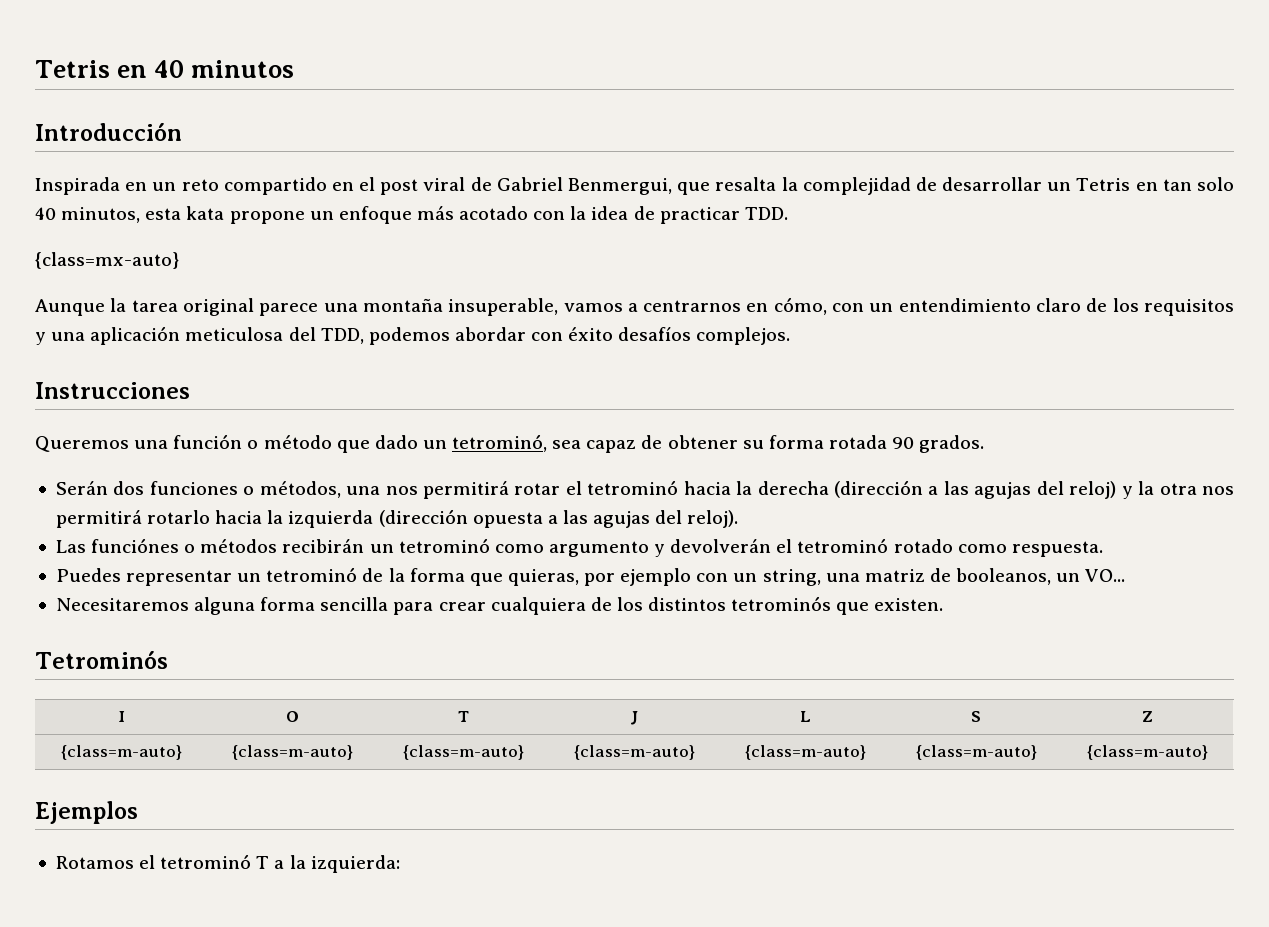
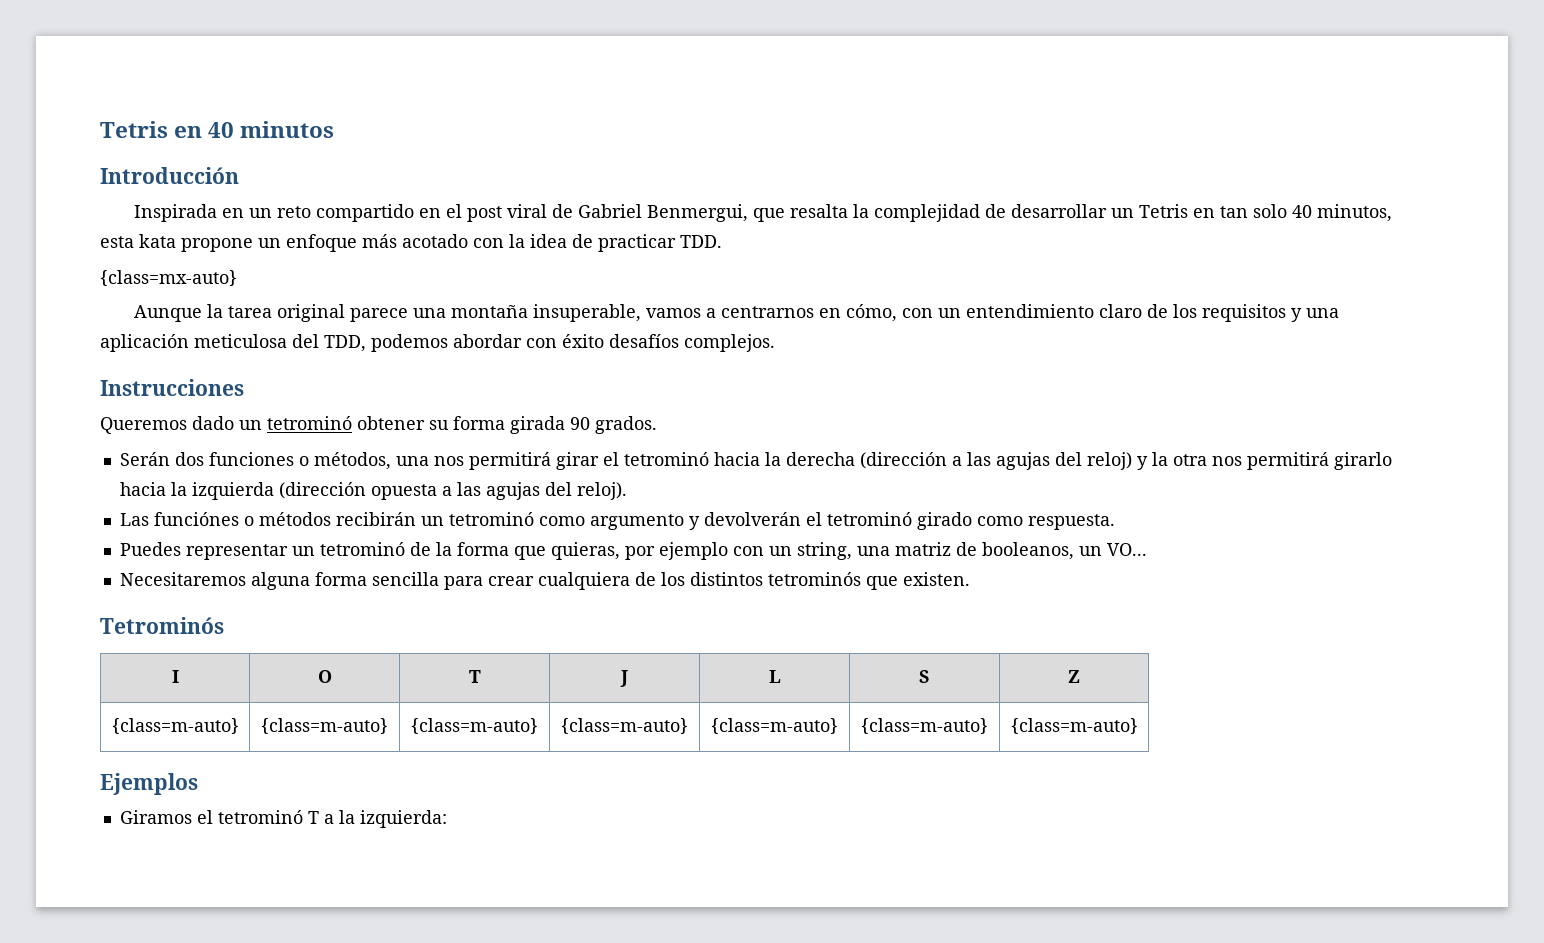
[134,434,663,453] una función o método que dado un tetrominó, sea capaz de -> [192,416,352,430] dado un tetrominó
[828,435,887,449] rotada -> [510,416,565,434] girada
[514,483,561,495] rotar -> [555,452,599,470] girar
[147,510,211,524] rotarlo -> [1333,452,1392,470] girarlo
[893,539,953,553] rotado -> [916,512,972,530] girado
[55,856,134,869] Rotamos -> [119,810,192,824] Giramos

